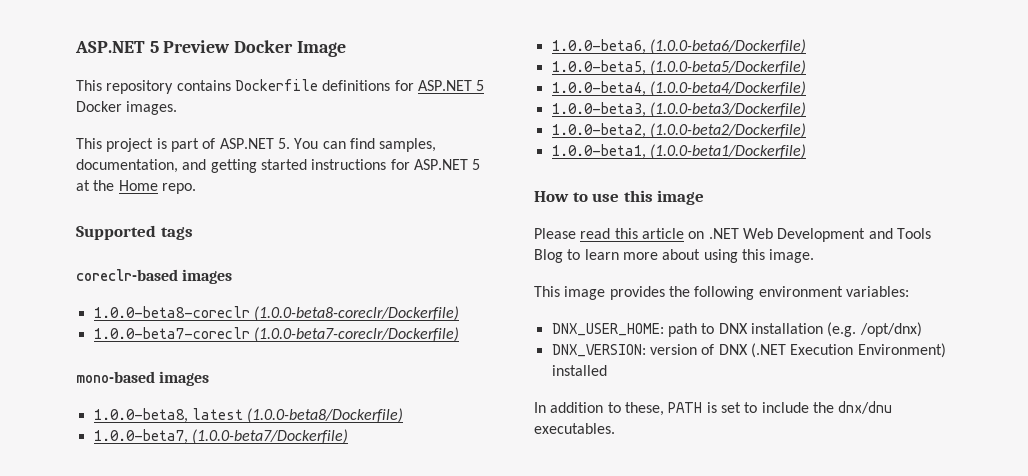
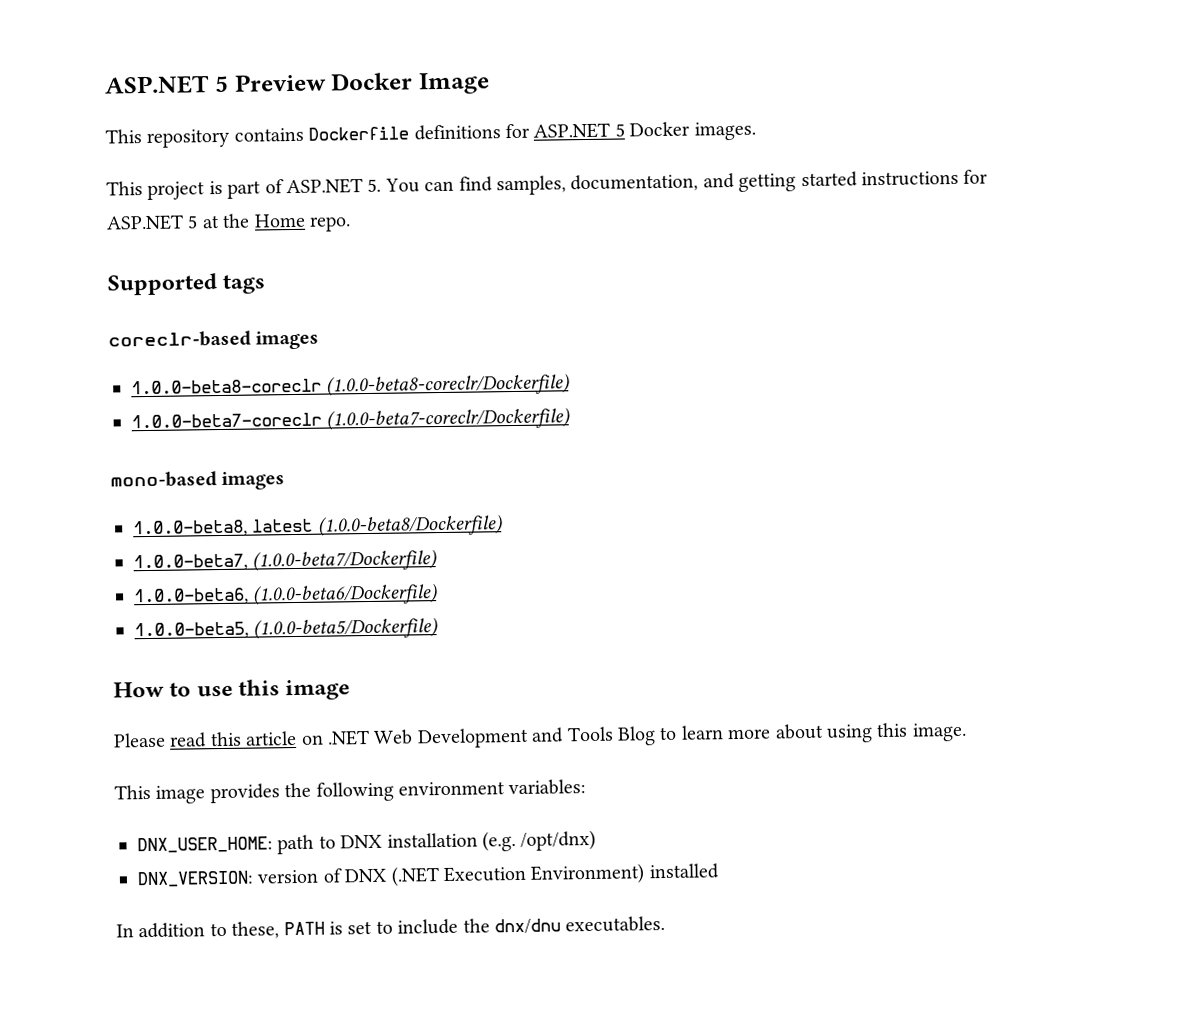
[551,81,806,96] [551,102,806,117] [551,123,806,138] [551,144,806,159] // 1.0.0-beta4, (1.0.0-beta4/Dockerfile) // 1.0.0-beta3, (1.0.0-beta3/Dockerfile) // 1.0.0-beta2, (1.0.0-beta2/Dockerfile) // 1.0.0-beta1, (1.0.0-beta1/Dockerfile) -> (439, 628) none

